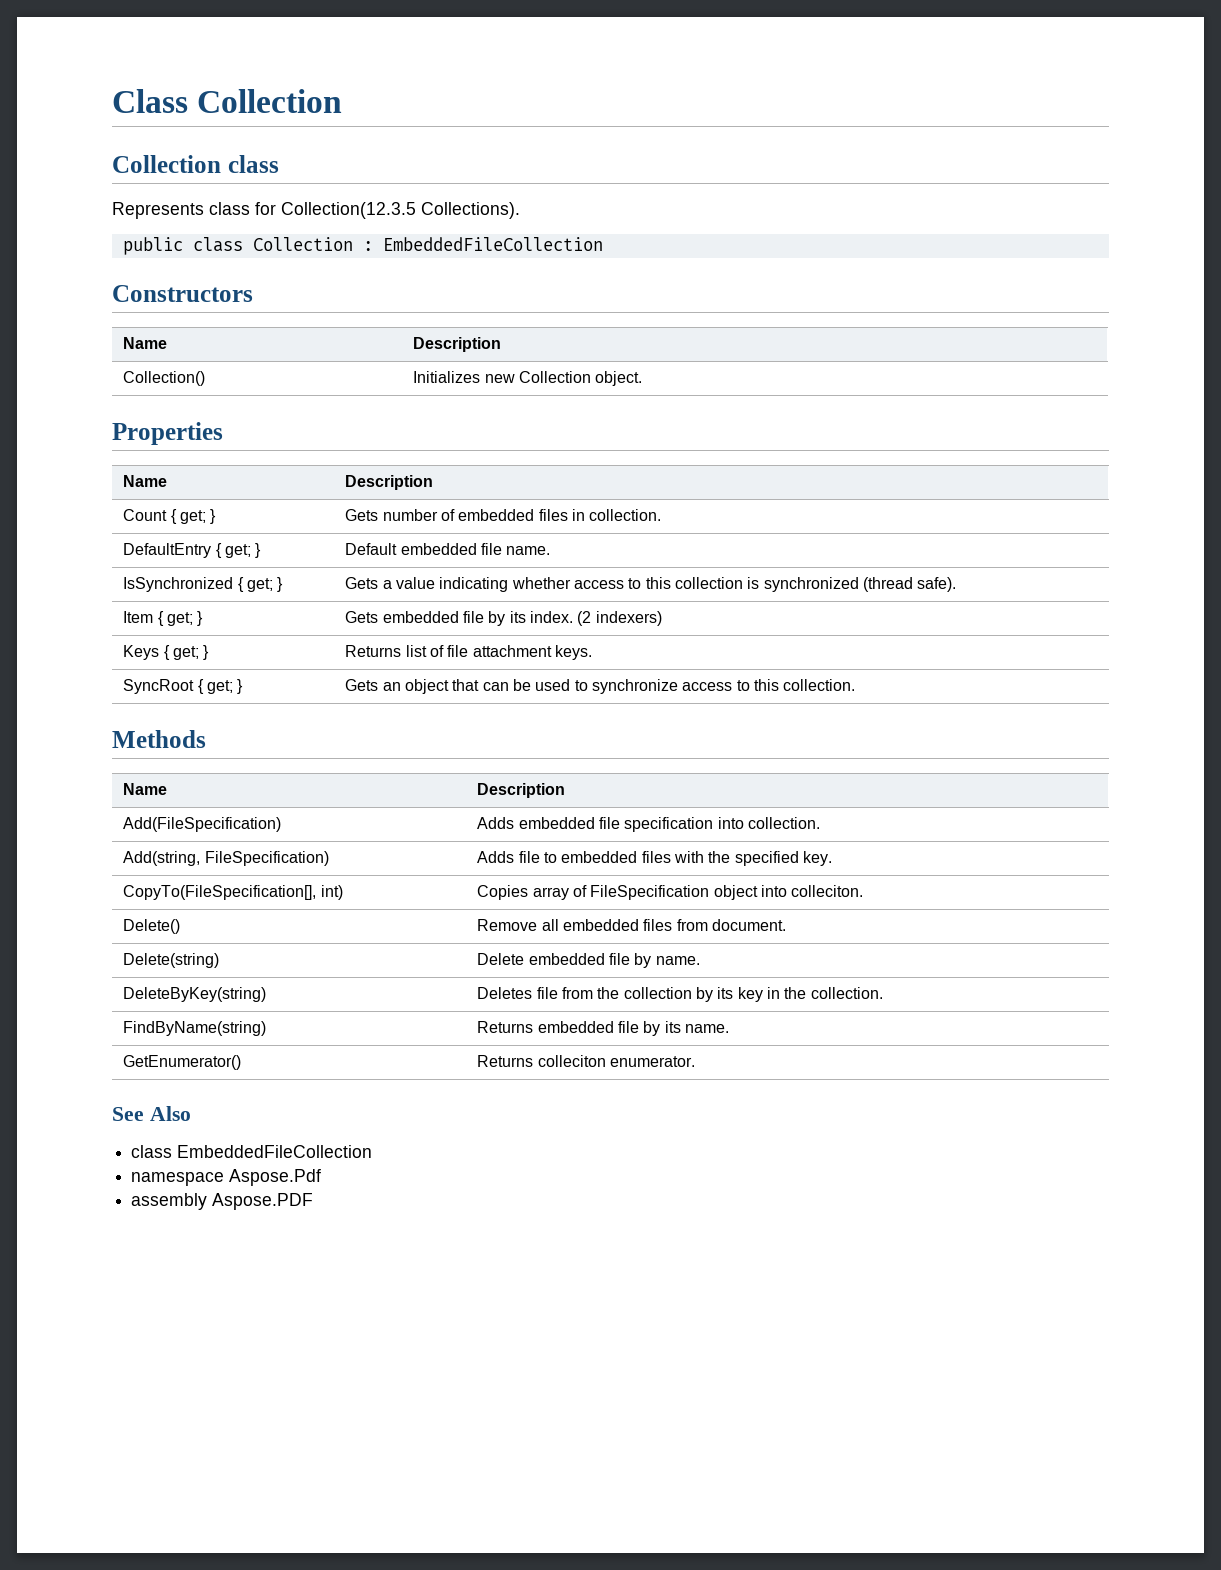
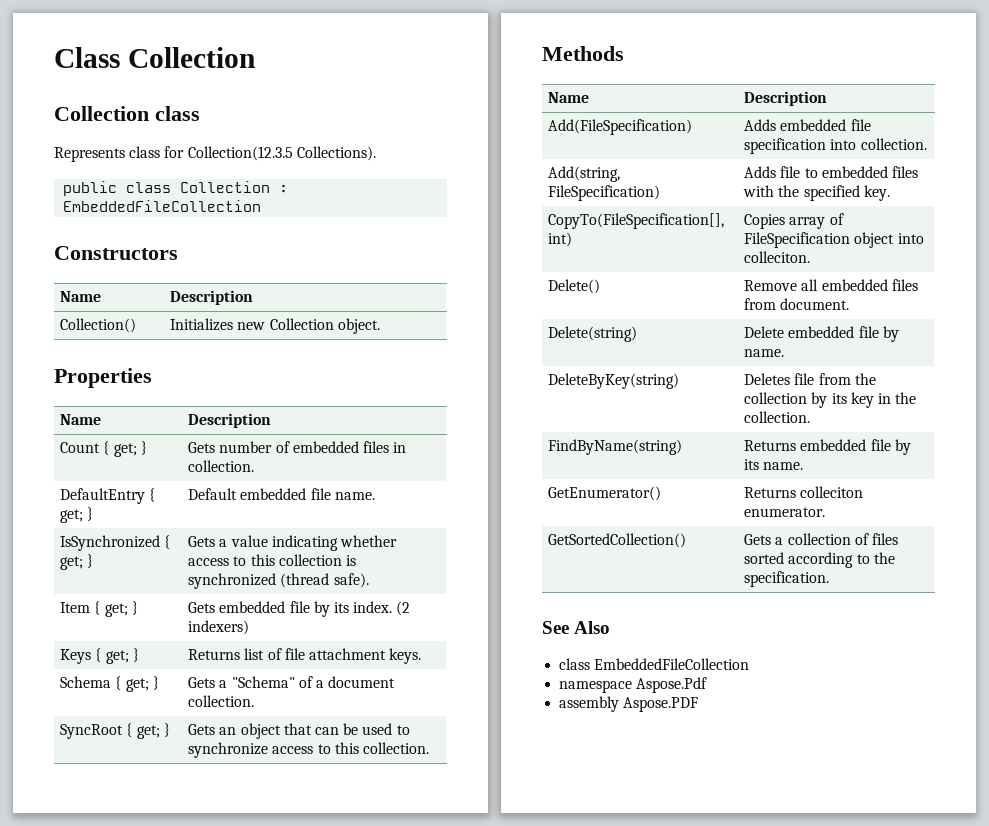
(592, 652) none -> [60,676,159,692] [188,676,396,688] [188,695,255,707] // Schema { get; } | Gets a "Schema" of a document collection.
(696, 1061) none -> [548,533,687,548] [744,533,899,545] [744,552,895,568] [744,571,830,587] // GetSortedCollection() | Gets a collection of files sorted according to the specification.

